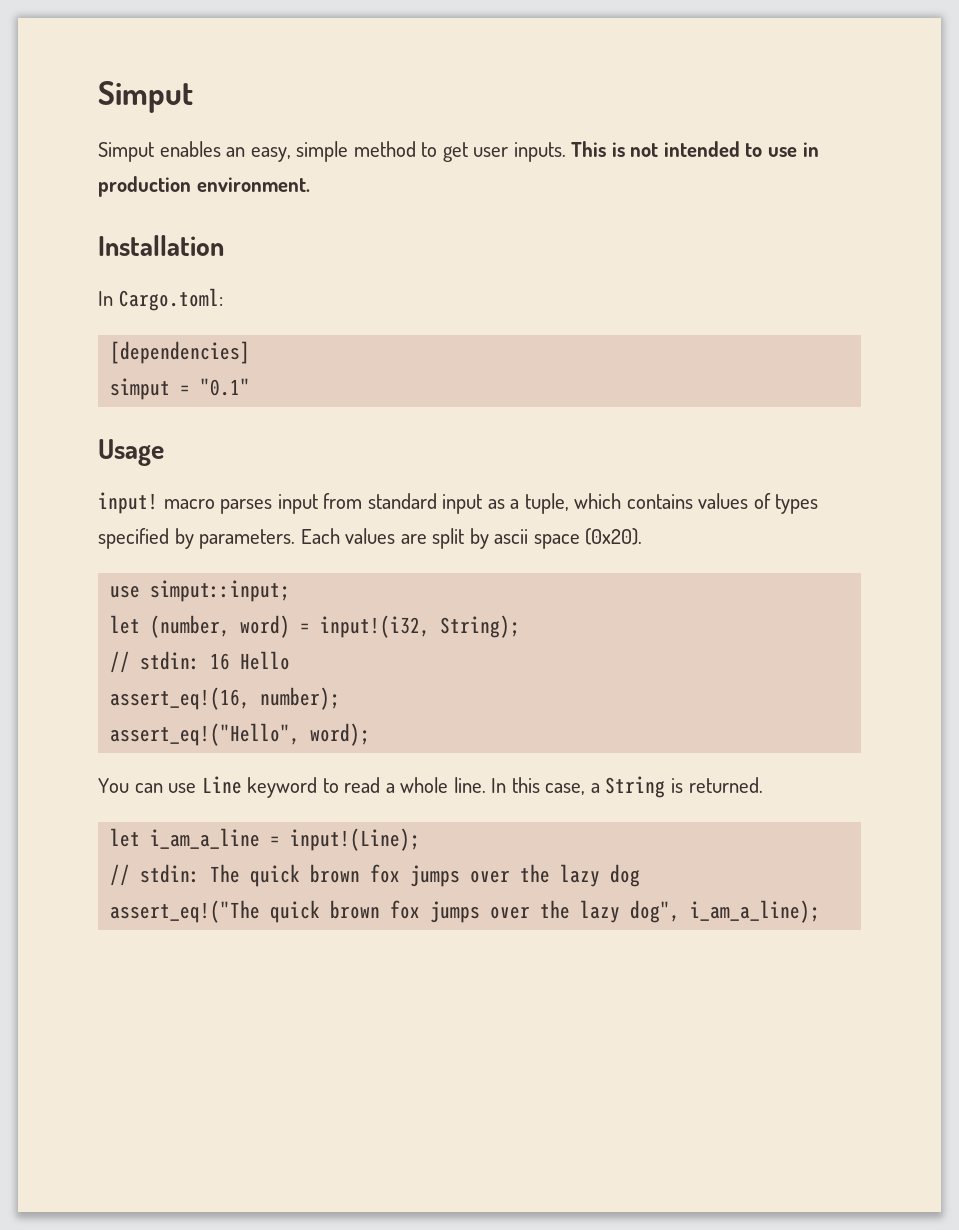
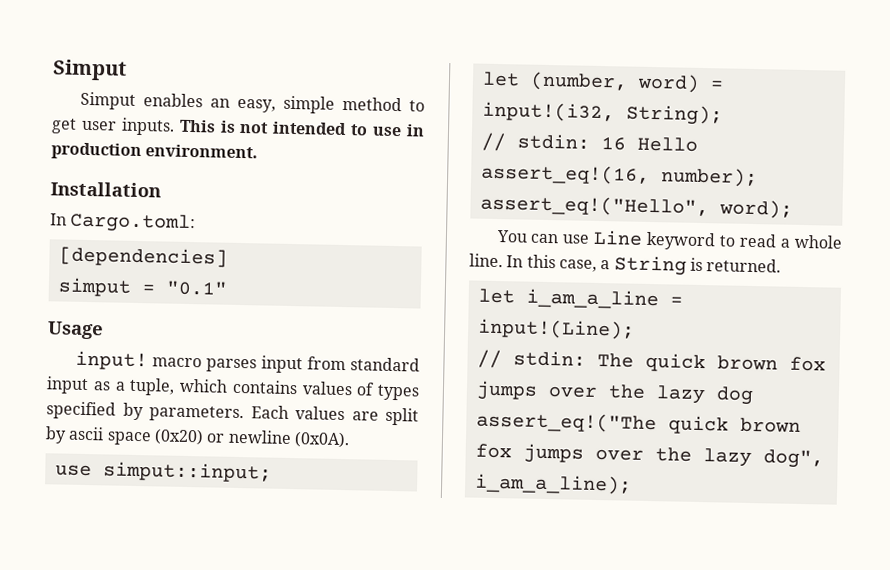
[585,528,643,545] (0x20). -> [153,428,350,449] (0x20) or newline (0x0A).

